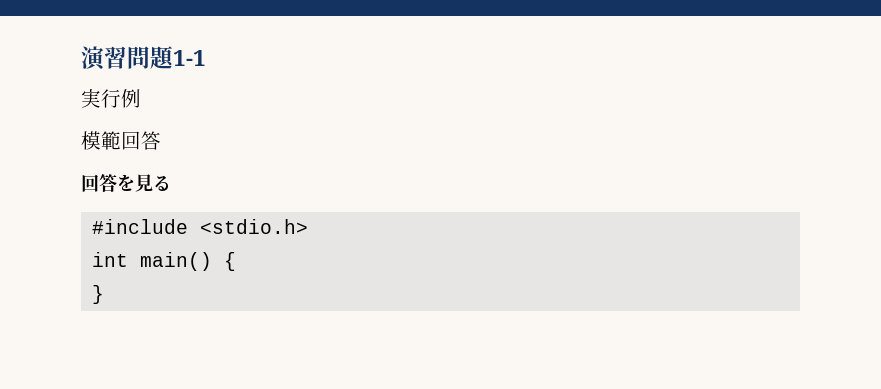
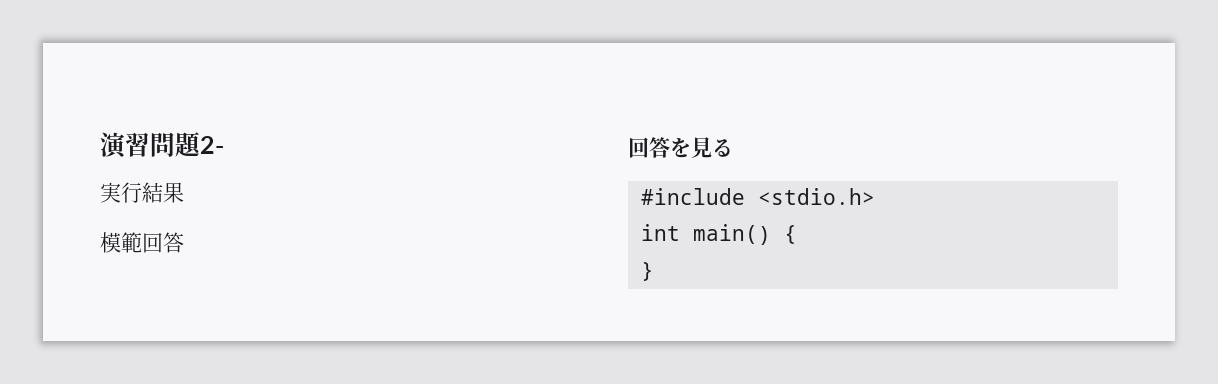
[173,50,206,66] 1-1 -> [200,136,224,154] 2-
[121,89,141,108] 例 -> [142,182,184,203] 結果

